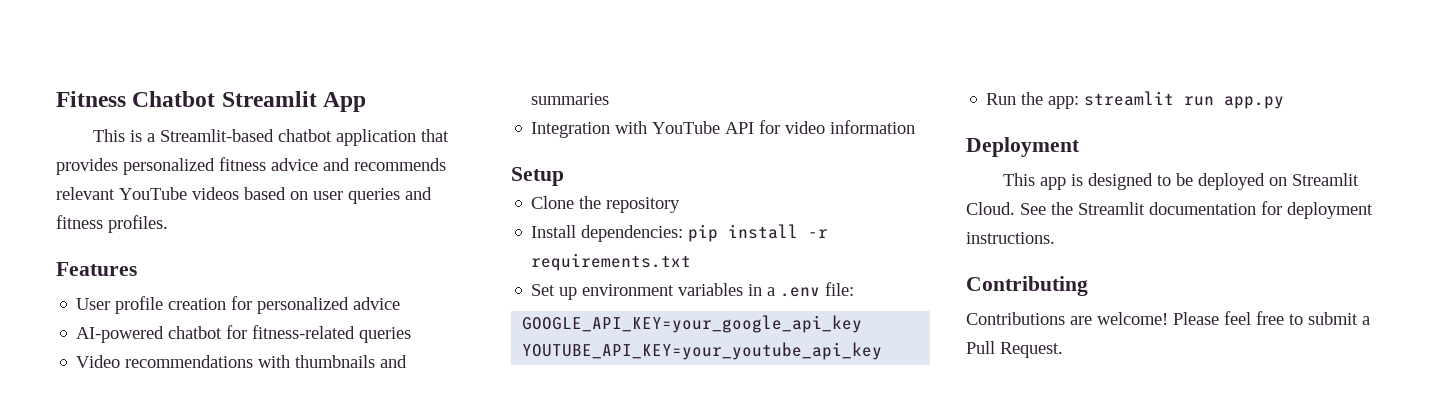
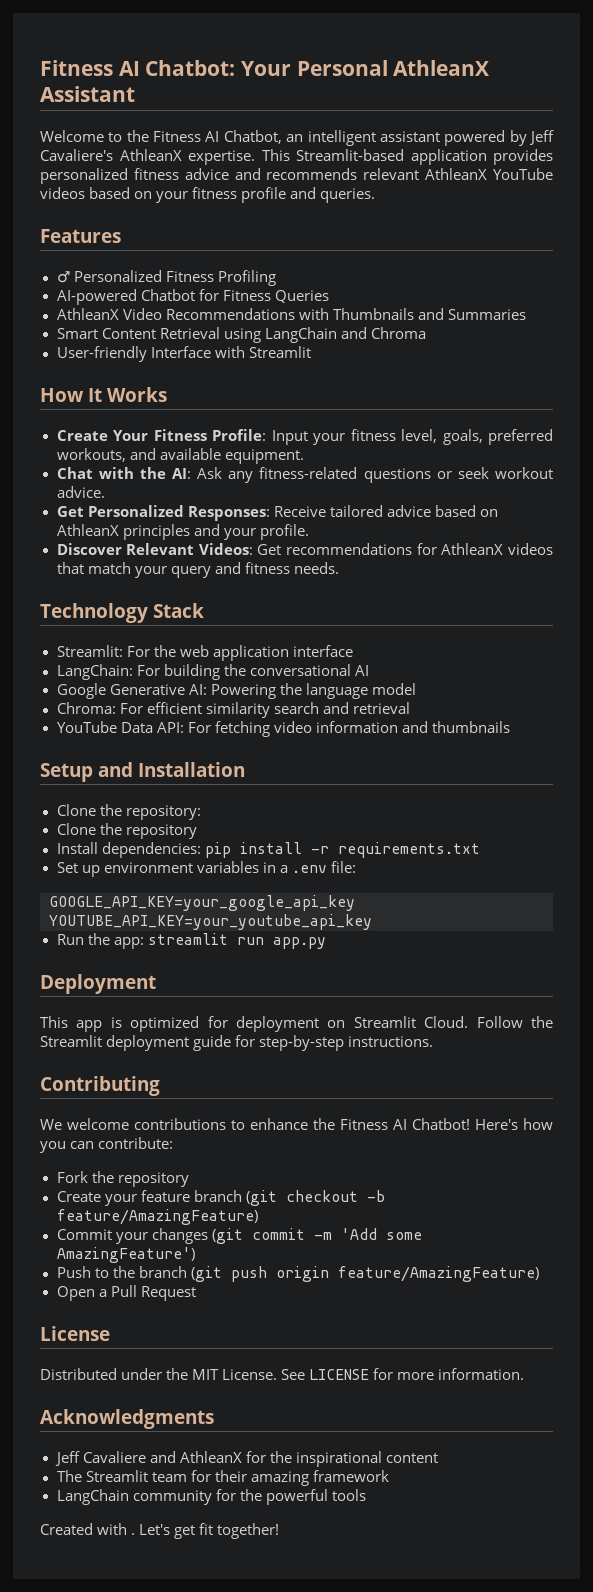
[56,91,367,112] [93,129,450,146] Fitness Chatbot Streamlit App // This is a Streamlit-based chatbot application that -> [40,60,490,76] [40,86,135,102] [40,130,554,146] [40,149,487,165] Fitness AI Chatbot: Your Personal AthleanX Assistant // Welcome to the Fitness AI Chatbot, an intelligent assistant powered by Jeff Cavaliere's AthleanX expertise. This Streamlit-based application
(115, 193) none -> [425,168,488,180] AthleanX
[313,187,432,204] [56,215,168,233] [56,262,137,276] [76,296,401,314] [76,325,412,343] [76,355,408,368] [531,93,610,105] [531,120,781,138] user queries and fitness profiles. // Features // User profile creation for personalized advice // AI-powered chatbot for fitness-related queries // Video recommendations with thumbnails and summaries // Integration with YouTube API for -> [156,187,376,203] [40,229,121,243] [56,270,276,286] [56,289,329,305] [56,308,526,320] [56,327,426,343] [56,346,311,362] [40,387,168,402] [56,429,553,445] [56,448,304,464] [56,467,553,483] [56,486,105,498] [56,505,498,521] [56,524,309,540] [56,543,553,555] [56,562,339,578] [40,603,205,623] [56,645,353,661] [56,664,369,680] [56,683,416,699] [56,702,410,718] [56,721,270,737] your fitness profile and queries. // Features // ♂ Personalized Fitness Profiling // AI-powered Chatbot for Fitness Queries // AthleanX Video Recommendations with Thumbnails and Summaries // Smart Content Retrieval using LangChain and Chroma // User-friendly Interface with Streamlit // How It Works // Create Your Fitness Profile: Input your fitness level, goals, preferred workouts, and available equipment. // Chat with the AI: Ask any fitness-related questions or seek workout advice. // Get Personalized Responses: Receive tailored advice based on AthleanX principles and your profile. // Discover Relevant Videos: Get recommendations for AthleanX videos that match your query and fitness needs. // Technology Stack // Streamlit: For the web application interface // LangChain: For building the conversational AI // Google Generative AI: Powering the language model // Chroma: For efficient similarity search and retrieval // YouTube Data API: For fetching
(916, 127) none -> [401,721,510,733] and thumbnails
(564, 176) none -> [98,762,246,777] [56,804,201,820] and Installation // Clone the repository:
[1088,173,1266,190] designed to be deployed -> [130,1016,319,1032] optimized for deployment
[1020,203,1046,215] See -> [476,1016,523,1028] Follow
[1149,201,1373,219] [966,232,1055,244] [966,276,1088,296] [966,311,1370,325] [966,341,1063,358] documentation for deployment instructions. // Contributing // Contributions are welcome! Please feel free to submit a Pull Request. -> [106,1035,434,1051] [40,1076,160,1096] [40,1118,553,1130] [40,1137,174,1153] [56,1171,189,1187] [56,1190,385,1206] [56,1209,258,1225] [56,1228,422,1244] [56,1247,195,1263] [56,1266,539,1282] [56,1285,196,1301] [40,1326,110,1341] [40,1368,525,1380] [40,1409,214,1429] [54,1451,438,1467] [56,1470,389,1486] [56,1489,366,1505] [40,1523,280,1539] deployment guide for step-by-step instructions. // Contributing // We welcome contributions to enhance the Fitness AI Chatbot! Here's how you can contribute: // Fork the repository // Create your feature branch (git checkout -b feature/AmazingFeature) // Commit your changes (git commit -m 'Add some AmazingFeature') // Push to the branch (git push origin feature/AmazingFeature) // Open a Pull Request // License // Distributed under the MIT License. See LICENSE for more information. // Acknowledgments // Jeff Cavaliere and AthleanX for the inspirational content // The Streamlit team for their amazing framework // LangChain community for the powerful tools // Created with . Let's get fit together!

